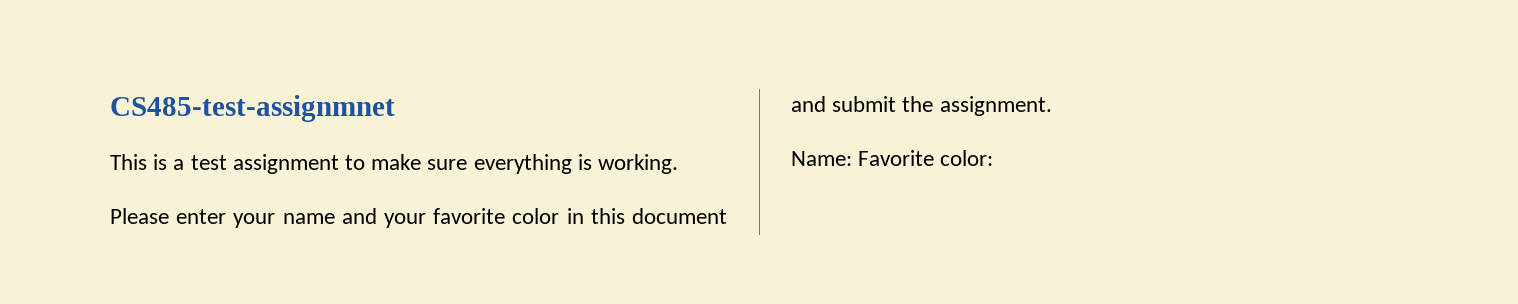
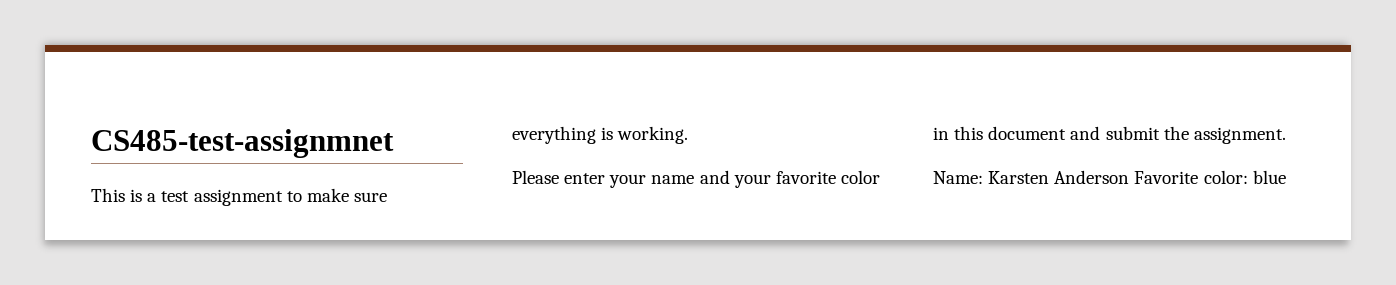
(852, 158) none -> [988,170,1130,184] Karsten Anderson
(994, 158) none -> [1252,170,1286,184] blue

